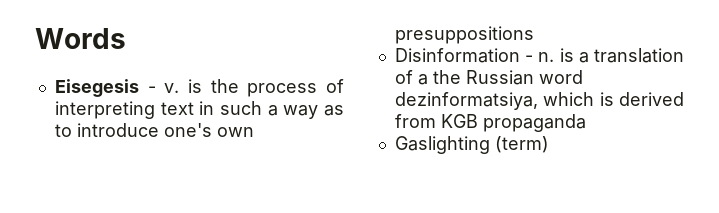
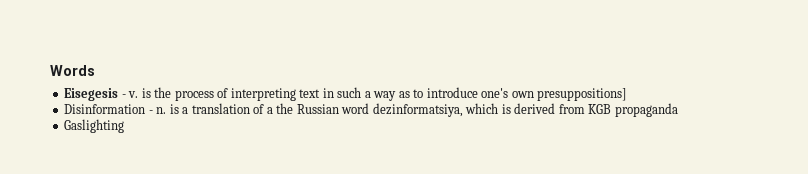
[394,26,534,44] presuppositions -> [537,88,628,101] presuppositions]
[494,136,549,153] (term) -> (125, 126) none

